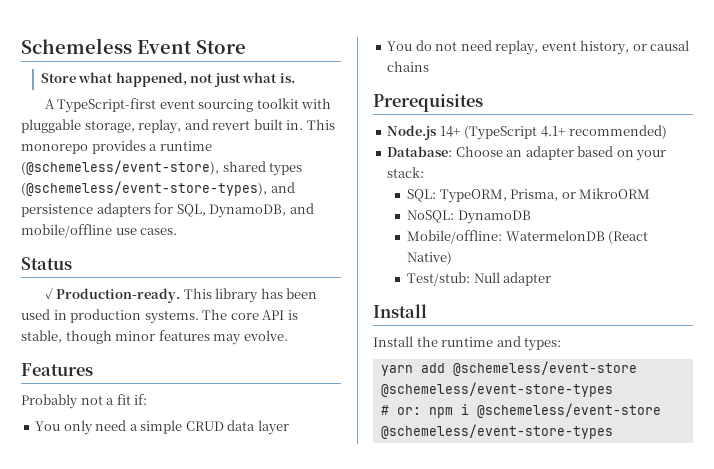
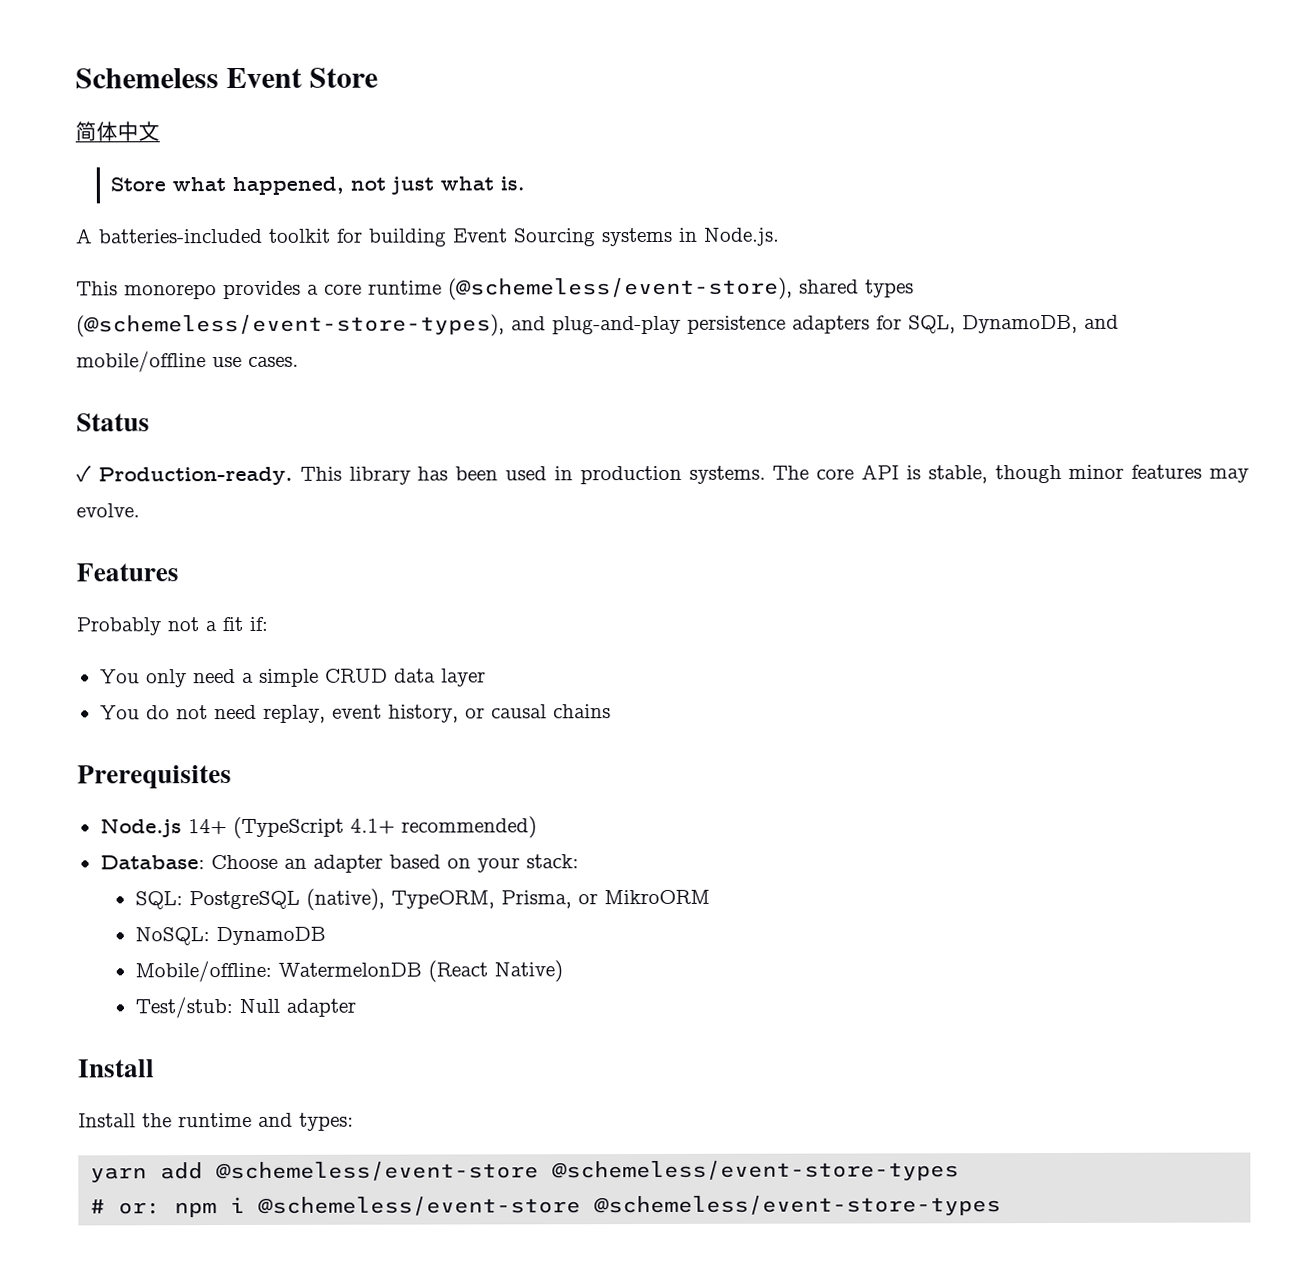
(246, 47) none -> [75,121,160,142] // 简体中文
[57,98,332,113] [21,119,304,134] TypeScript-first event sourcing toolkit with pluggable storage, replay, and revert built in. -> [99,227,780,247] batteries-included toolkit for building Event Sourcing systems in Node.js. //
(158, 147) none -> [324,283,362,295] core
(295, 187) none -> [552,315,681,335] plug-and-play
(437, 195) none -> [188,888,385,911] PostgreSQL (native),

